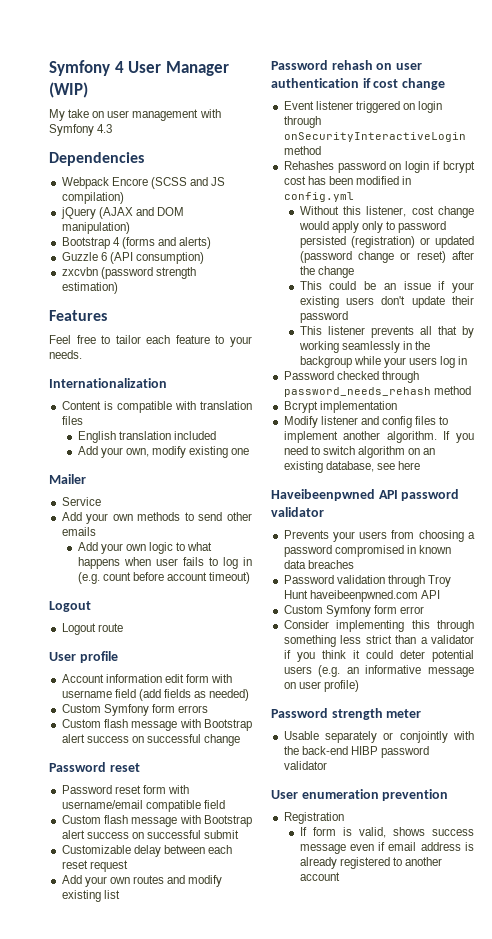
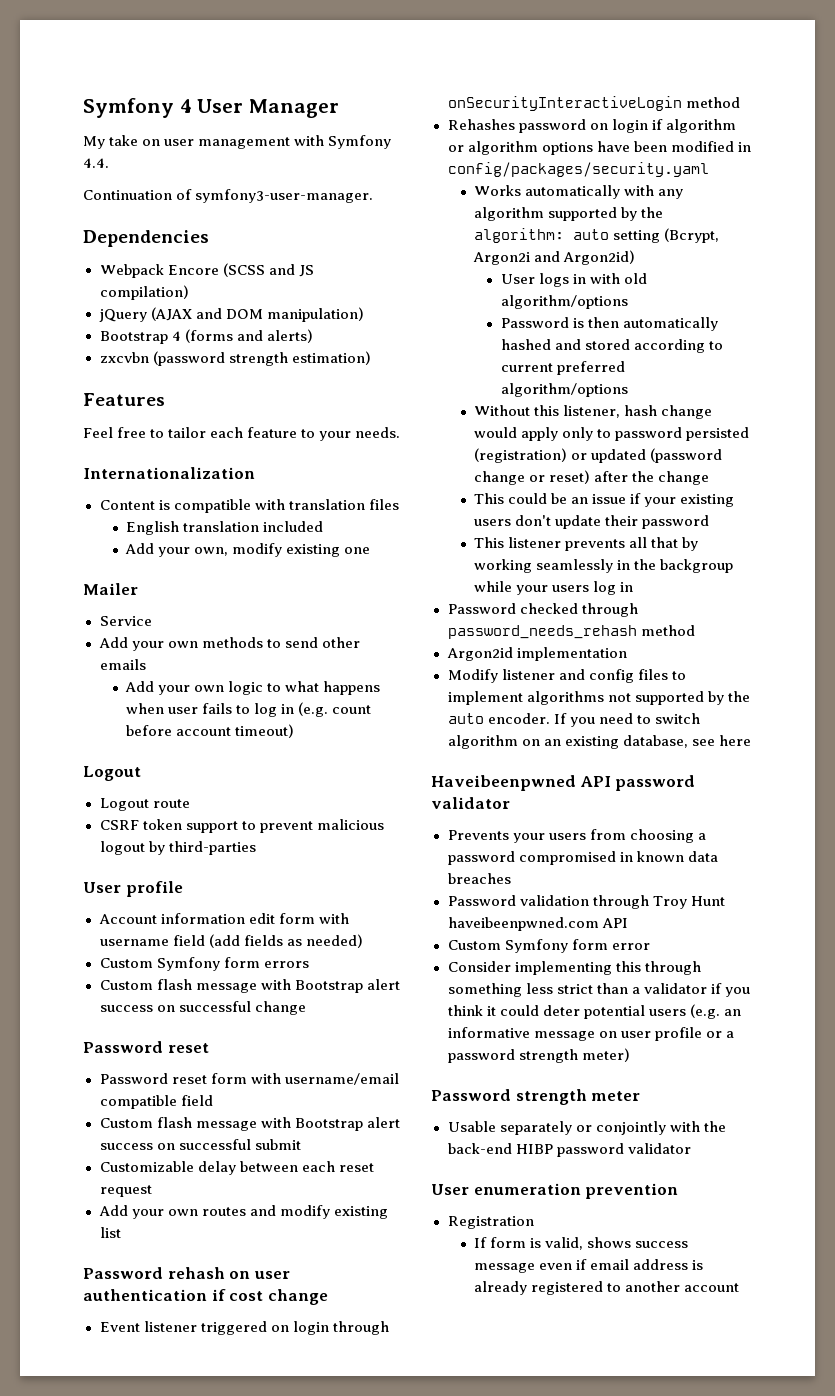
[49,82,88,98] (WIP) -> (340, 108) none
[97,124,113,133] 4.3 -> [83,158,109,168] [83,189,374,203] 4.4. // Continuation of symfony3-user-manager.
[61,252,204,264] // Guzzle 6 (API consumption) -> (313, 336) none
(123, 627) none -> [99,819,384,833] [99,841,256,855] // CSRF token support to prevent malicious logout by third-parties
[443,161,475,173] [283,176,412,185] [283,192,354,202] bcrypt cost has been modified in config.yml -> [665,119,736,133] [447,141,751,155] [447,162,709,177] [474,185,684,199] [474,207,664,221] [474,228,720,243] [473,250,636,265] [500,273,647,287] [500,295,628,309] [500,317,718,331] [500,339,723,353] [500,361,625,375] [500,383,628,397] algorithm or algorithm options have been modified in config/packages/security.yaml // Works automatically with any algorithm supported by the algorithm: auto setting (Bcrypt, Argon2i and Argon2id) // User logs in with old algorithm/options // Password is then automatically hashed and stored according to current preferred algorithm/options
[411,206,434,215] cost -> [624,405,658,416] hash
[283,401,318,413] Bcrypt -> [446,647,513,661] Argon2id
[343,431,437,443] another algorithm. -> [526,691,750,705] [447,713,550,724] algorithms not supported by the auto encoder.
[323,680,359,692] profile) -> [654,1027,734,1041] [447,1048,630,1063] profile or a password strength meter)

